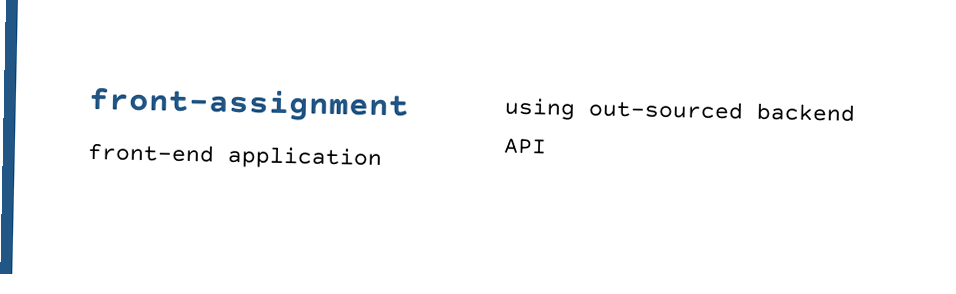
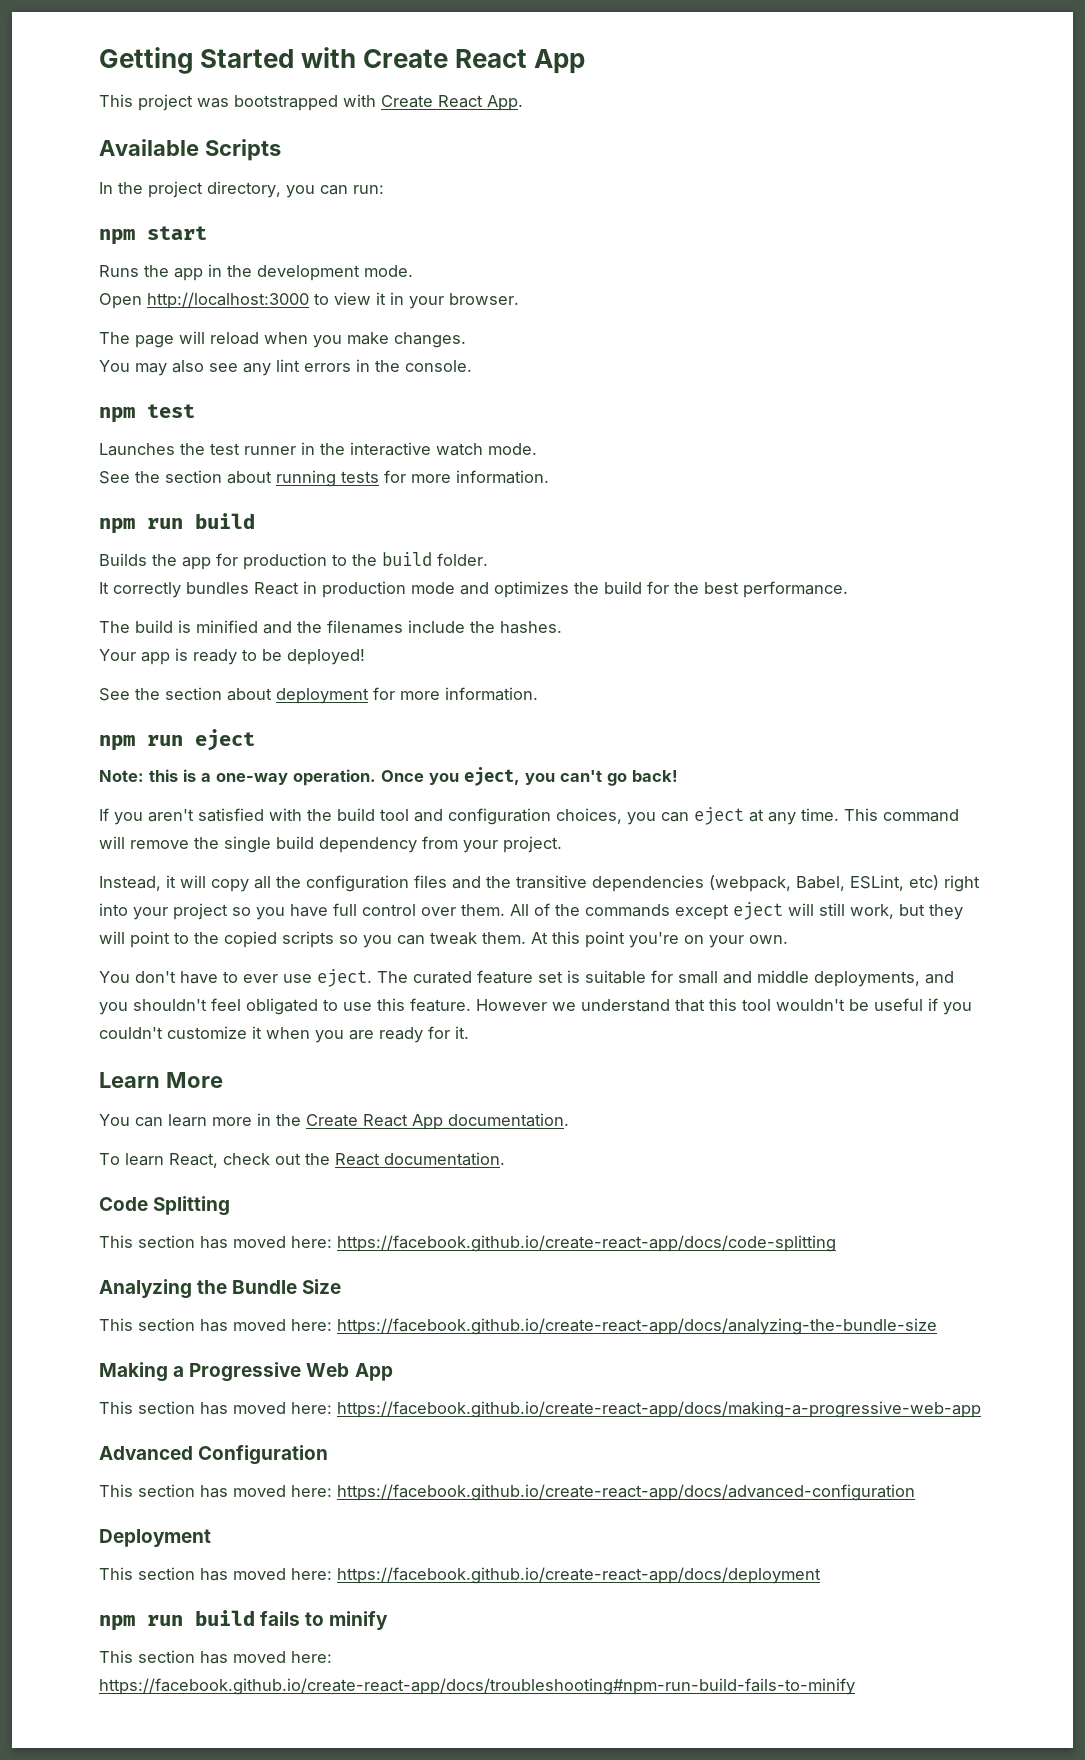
[88,86,410,123] [87,142,382,171] [504,97,855,122] [503,138,547,155] front-assignment // front-end application using out-sourced backend API -> [99,47,586,74] [99,94,523,111] [99,139,281,161] [99,181,384,198] [99,226,207,245] [99,264,413,281] [99,292,519,309] [99,331,466,348] [99,359,472,376] [99,404,195,423] [99,442,537,456] [99,470,549,487] [99,513,255,534] [99,552,488,570] [99,581,848,598] [99,620,562,634] [99,648,365,665] [99,687,538,704] [99,729,255,751] [99,767,678,786] [99,807,959,825] [99,836,562,853] [99,875,980,892] [99,902,963,920] [99,931,788,948] [99,969,954,987] [99,998,972,1015] [99,1026,469,1043] [99,1072,223,1088] [99,1113,569,1130] [99,1152,505,1168] [99,1196,231,1216] [99,1235,836,1252] [99,1279,342,1299] [99,1318,937,1335] [99,1362,393,1382] [99,1401,981,1418] [99,1445,329,1465] [99,1484,915,1501] [99,1529,211,1547] [99,1567,821,1584] [99,1610,389,1631] [99,1650,332,1664] [99,1678,855,1695] Getting Started with Create React App // This project was bootstrapped with Create React App. // Available Scripts // In the project directory, you can run: // npm start // Runs the app in the development mode. // Open http://localhost:3000 to view it in your browser. // The page will reload when you make changes. // You may also see any lint errors in the console. // npm test // Launches the test runner in the interactive watch mode. // See the section about running tests for more information. // npm run build // Builds the app for production to the build folder. // It correctly bundles React in production mode and optimizes the build for the best performance. // The build is minified and the filenames include the hashes. // Your app is ready to be deployed! // See the section about deployment for more information. // npm run eject // Note: this is a one-way operation. Once you eject, you can't go back! // If you aren't satisfied with the build tool and configuration choices, you can eject at any time. This command will remove the single build dependency from your project. // Instead, it will copy all the configuration files and the transitive dependencies (webpack, Babel, ESLint, etc) right into your project so you have full control over them. All of the commands except eject will still work, but they will point to the copied scripts so you can tweak them. At this point you're on your own. // You don't have to ever use eject. The curated feature set is suitable for small and middle deployments, and you shouldn't feel obligated to use this feature. However we understand that this tool wouldn't be useful if you couldn't customize it when you are ready for it. // Learn More // You can learn more in the Create React App documentation. // To learn React, check out the React documentation. // Code Splitting // This section has moved here: https://facebook.github.io/create-react-app/docs/code-splitting // Analyzing the Bundle Size // This section has moved here: https://facebook.github.io/create-react-app/docs/analyzing-the-bundle-size // Making a Progressive Web App // This section has moved here: https://facebook.github.io/create-react-app/docs/making-a-progressive-web-app // Advanced Configuration // This section has moved here: https://facebook.github.io/create-react-app/docs/advanced-configuration // Deployment // This section has moved here: https://facebook.github.io/create-react-app/docs/deployment // npm run build fails to minify // This section has moved here: https://facebook.github.io/create-react-app/docs/troubleshooting#npm-run-build-fails-to-minify

